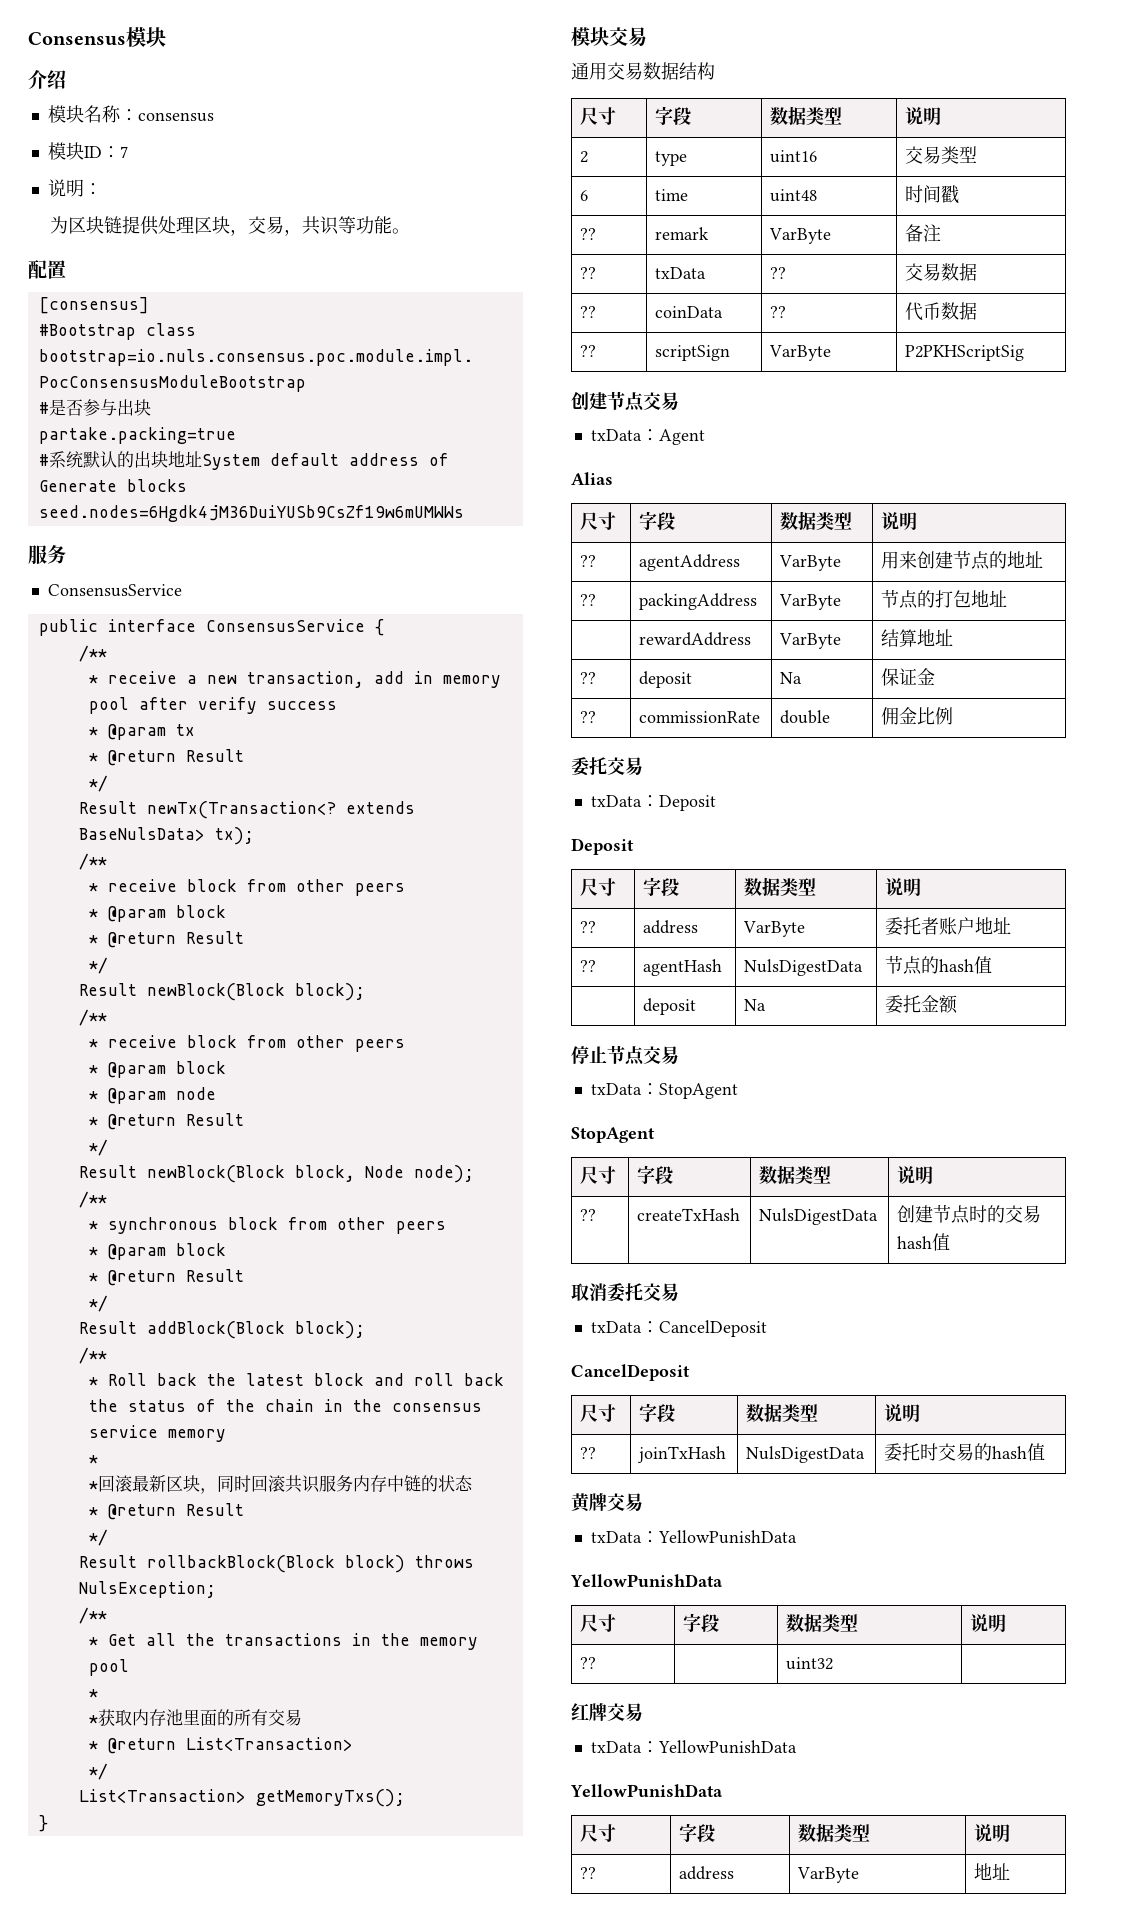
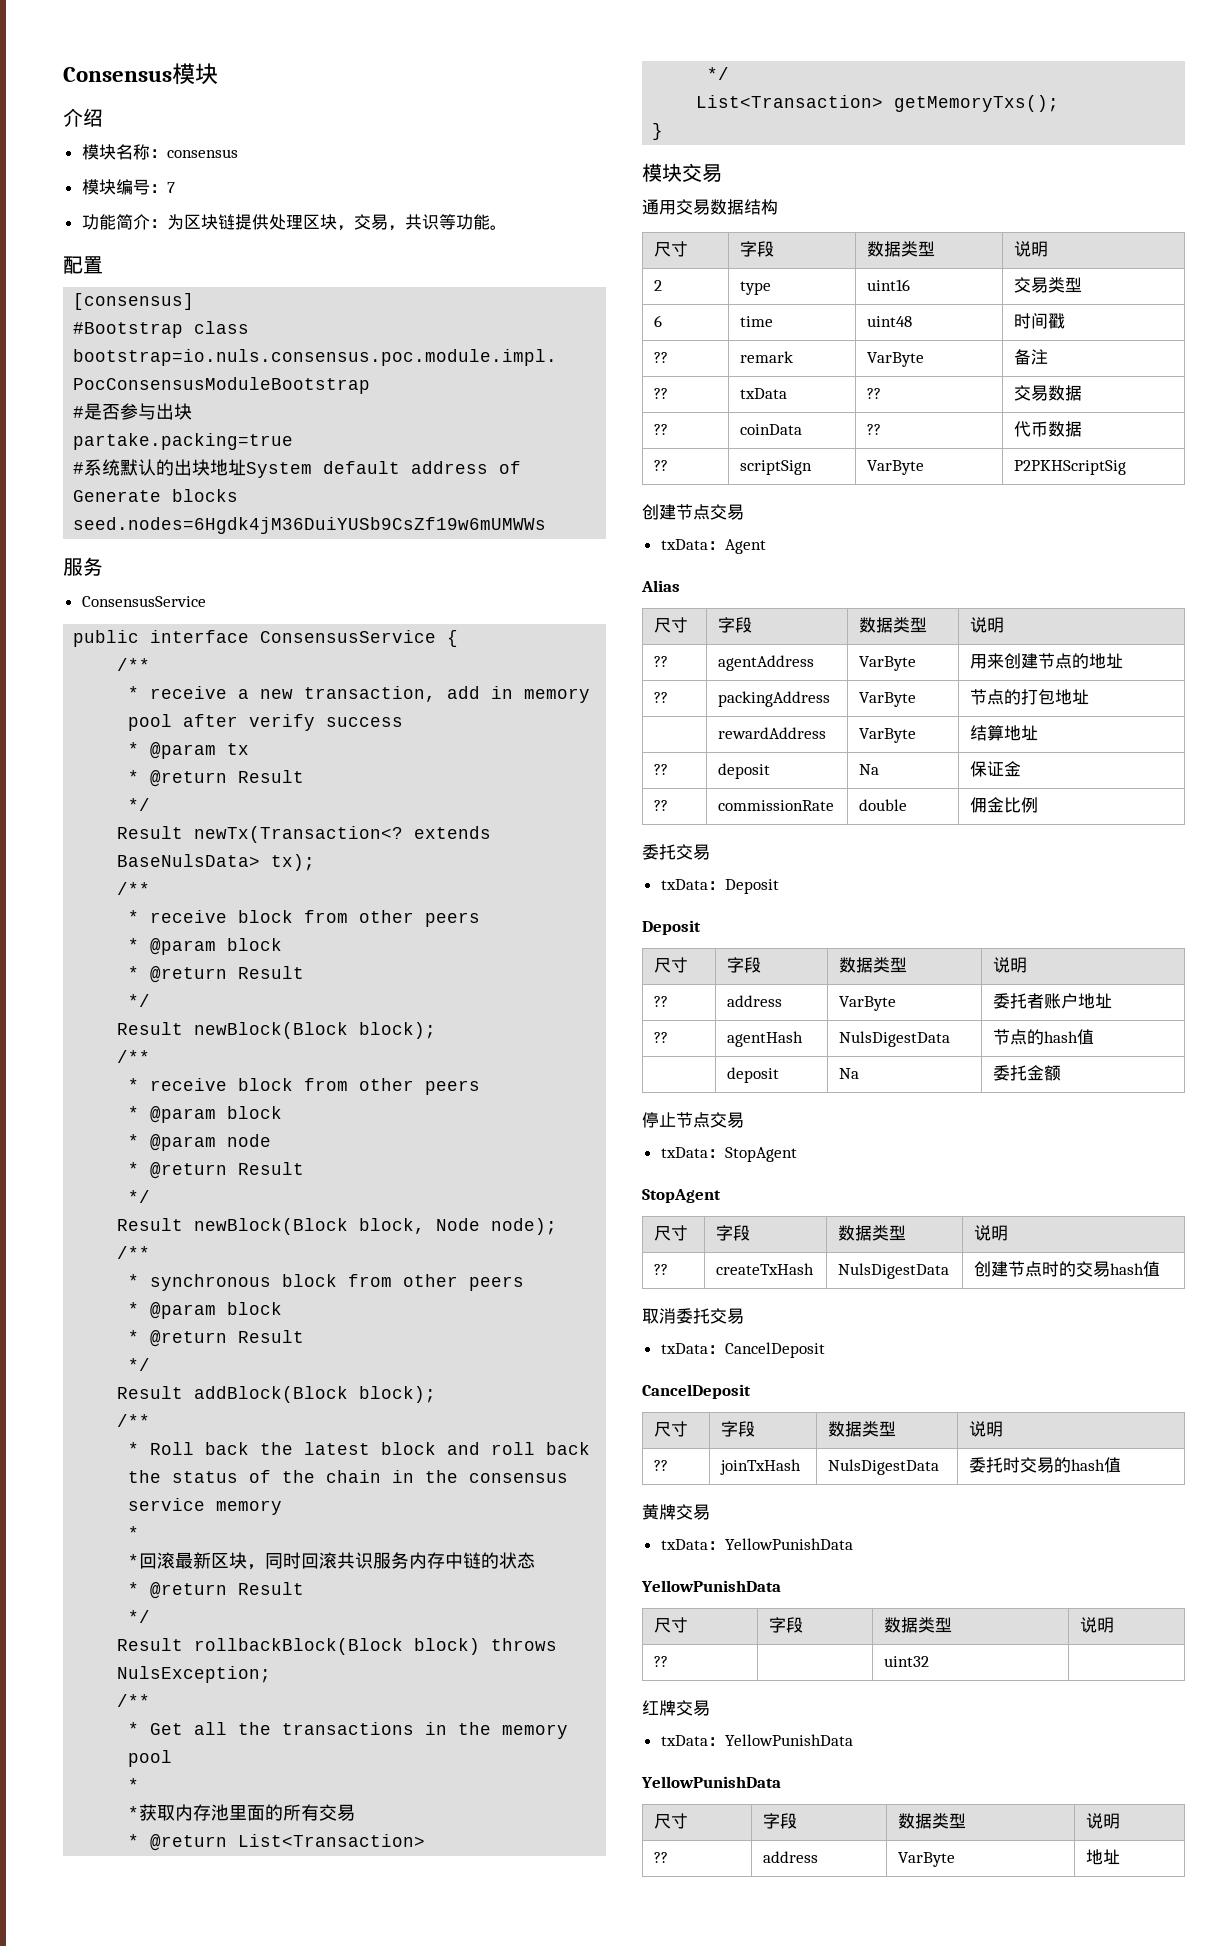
[83,146,102,158] ID -> [115,179,150,195] 编号
[47,179,102,197] 说明： // -> [81,214,167,230] 功能简介：

